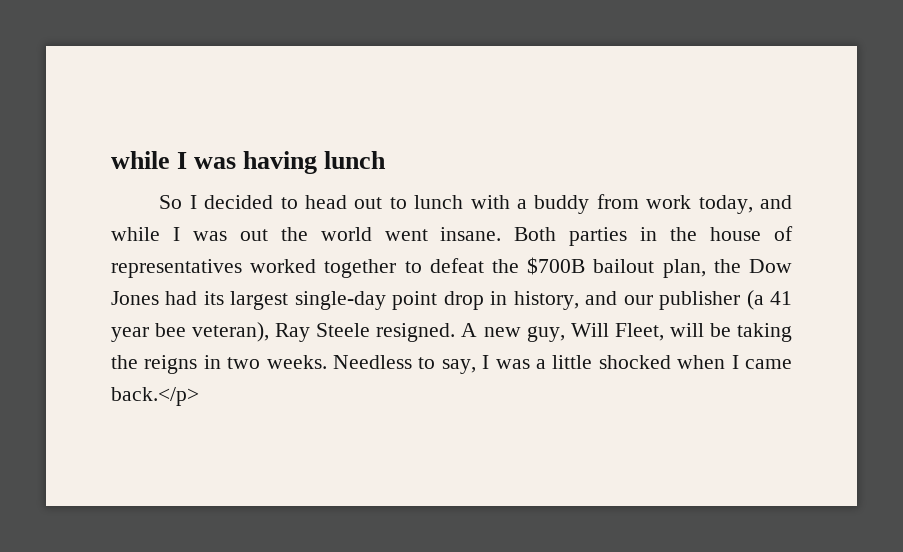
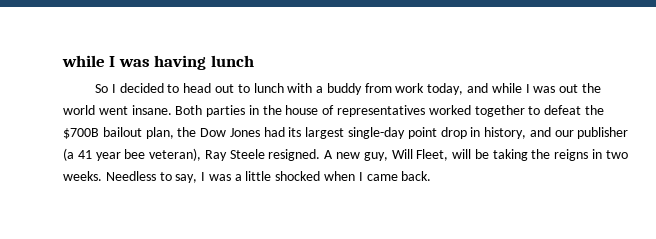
[111,387,199,406] back.</p> -> [401,171,432,181] back.

